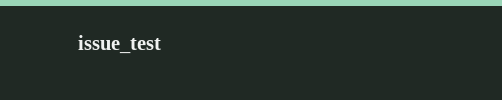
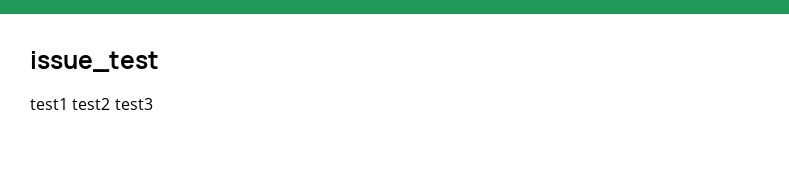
(161, 44) none -> [30,98,153,110] // test1 test2 test3

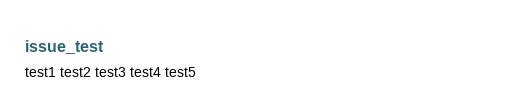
(153, 104) none -> [130,67,196,77] test4 test5

